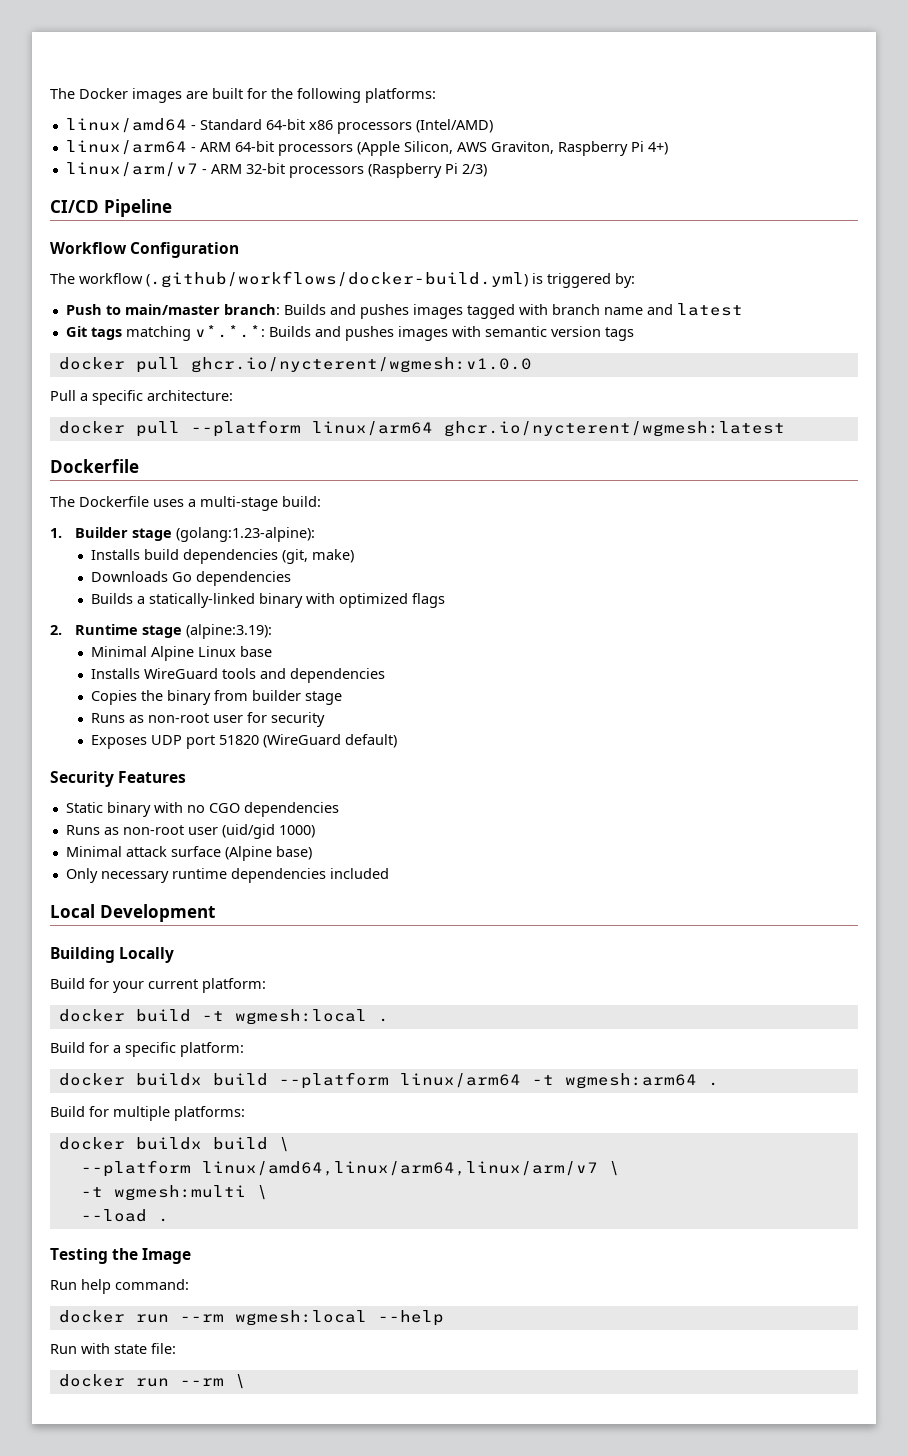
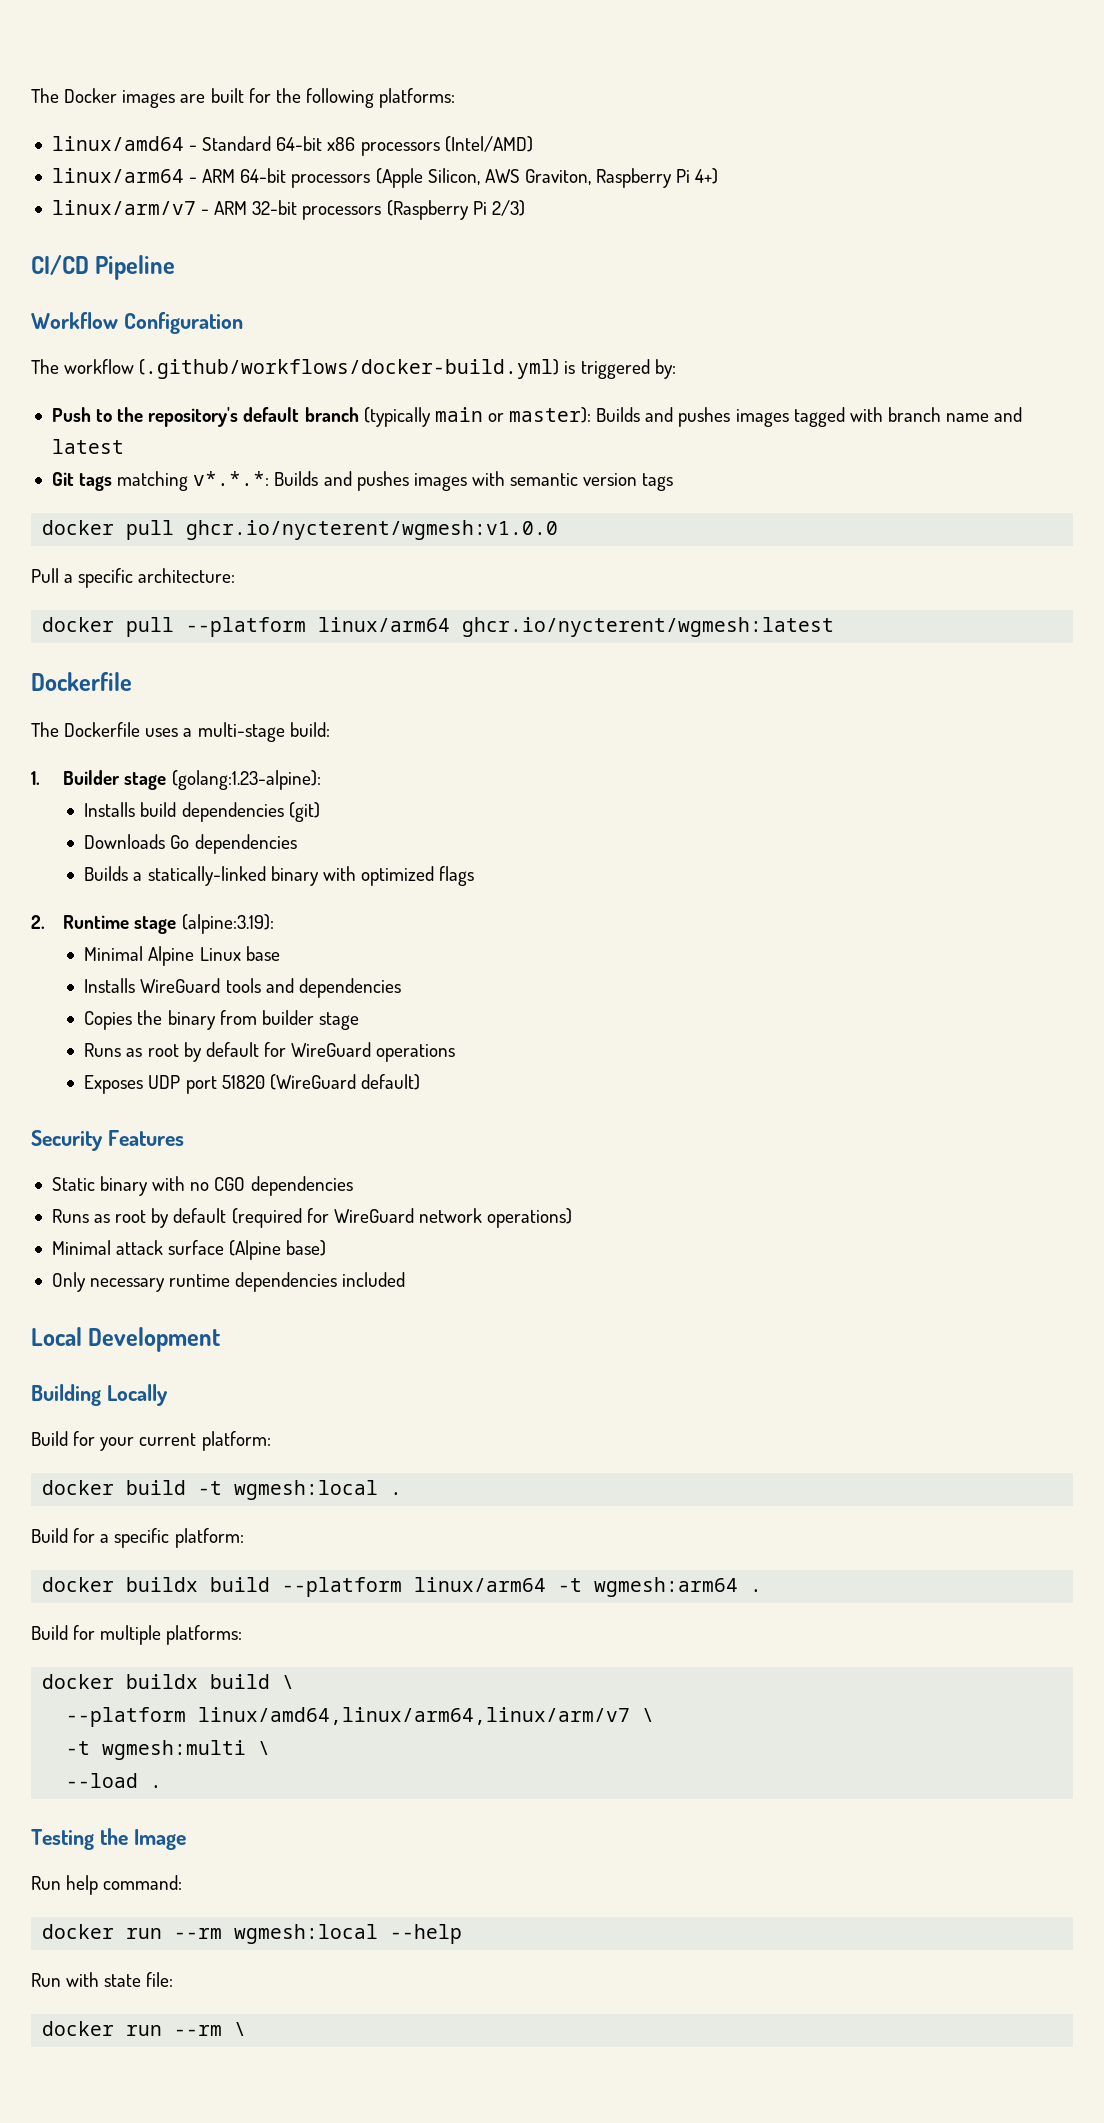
[124,304,280,315] main/master branch: -> [117,407,592,427] the repository's default branch (typically main or master):
[282,549,355,564] (git, make) -> [288,802,320,822] (git)
[148,712,326,727] non-root user for security -> [147,1042,456,1062] root by default for WireGuard operations
[122,824,315,839] non-root user (uid/gid 1000) -> [115,1208,573,1228] root by default (required for WireGuard network operations)

